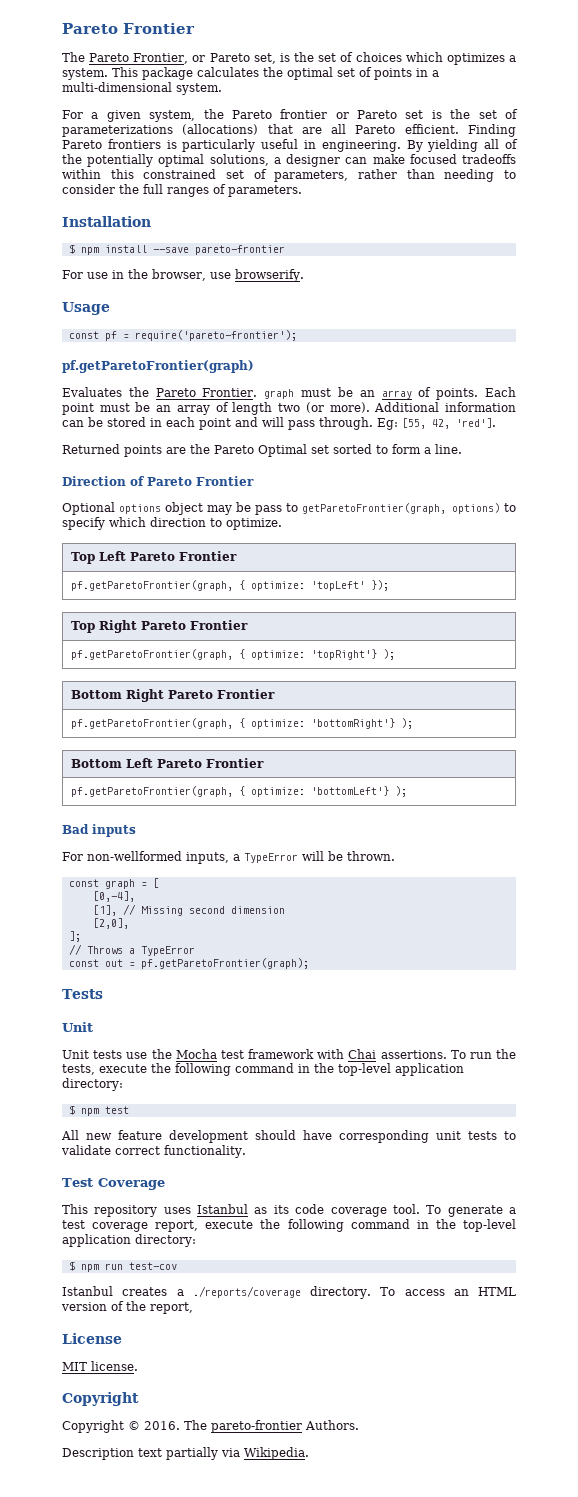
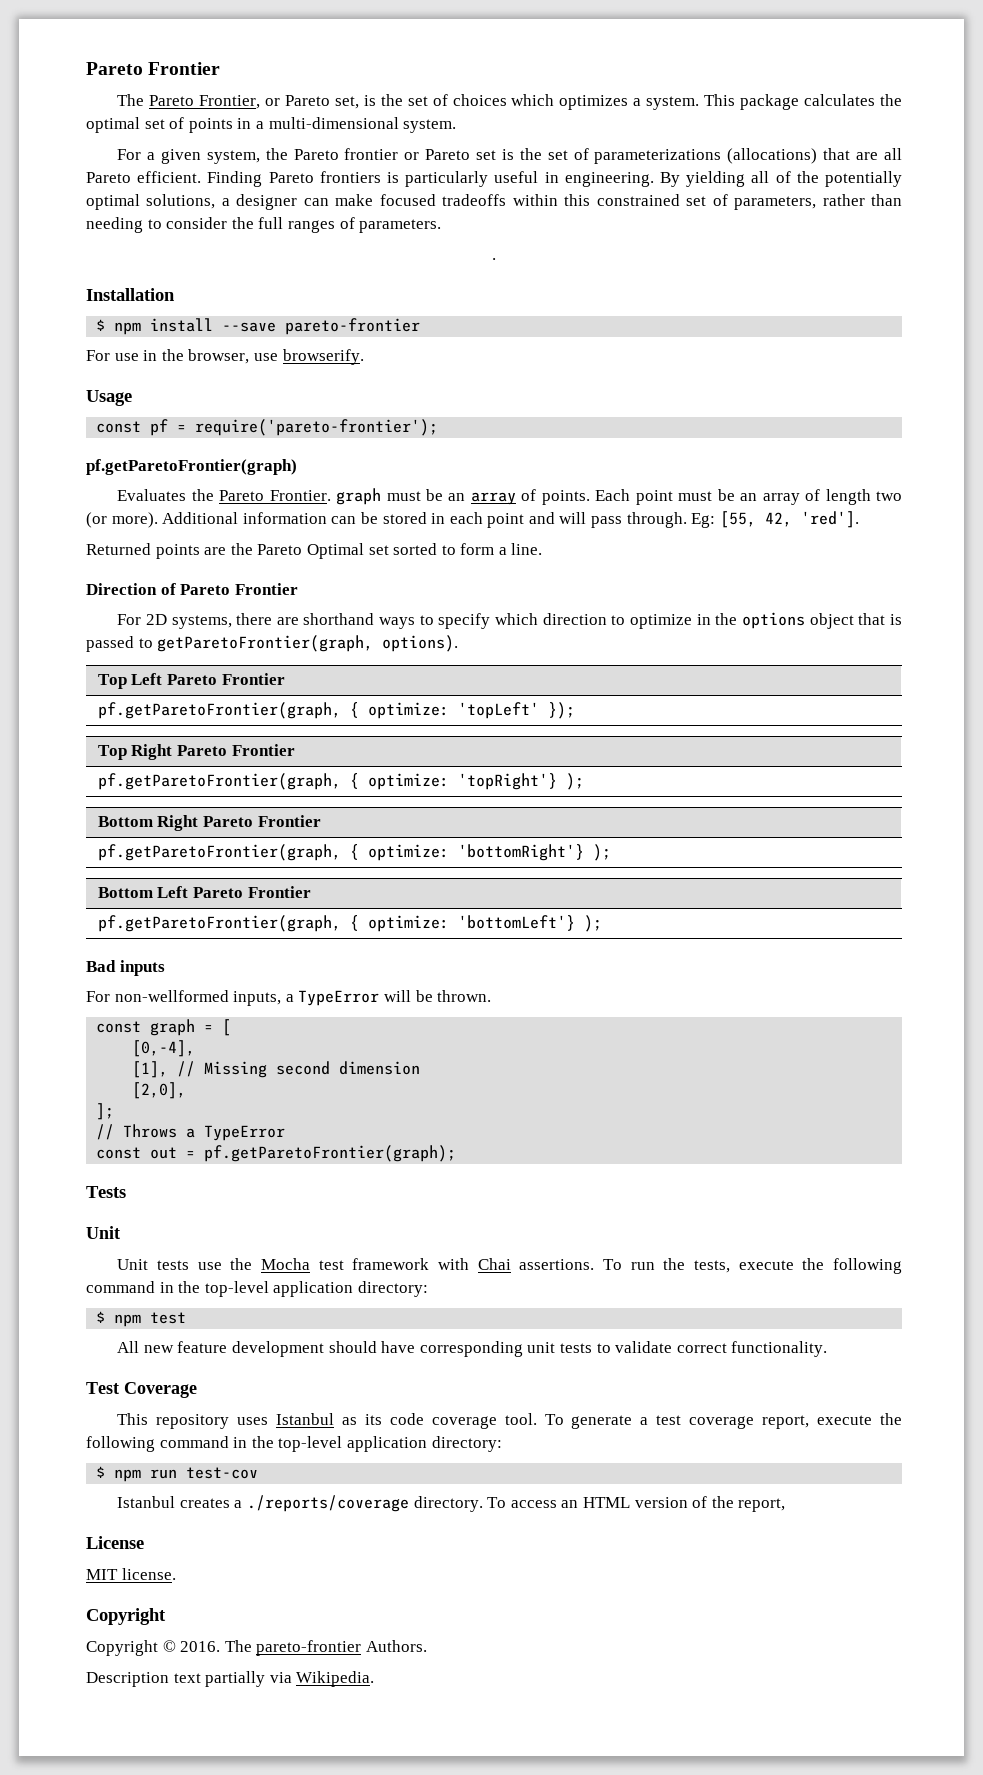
(302, 191) none -> [492,258,496,260] // .
[62,502,500,515] Optional options object may be pass to getParetoFrontier(graph, options) -> [117,613,416,629] For 2D systems, there are shorthand ways
[226,518,282,530] optimize. -> [630,612,902,629] [86,635,459,652] optimize in the options object that is passed to getParetoFrontier(graph, options).

